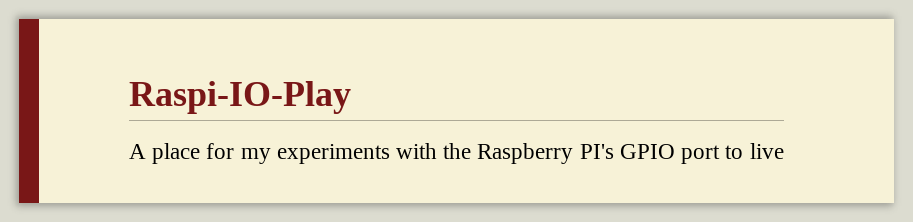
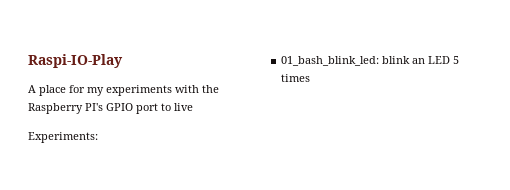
(784, 151) none -> [28,132,98,143] [281,56,460,66] [281,74,311,82] // Experiments: // 01_bash_blink_led: blink an LED 5 times

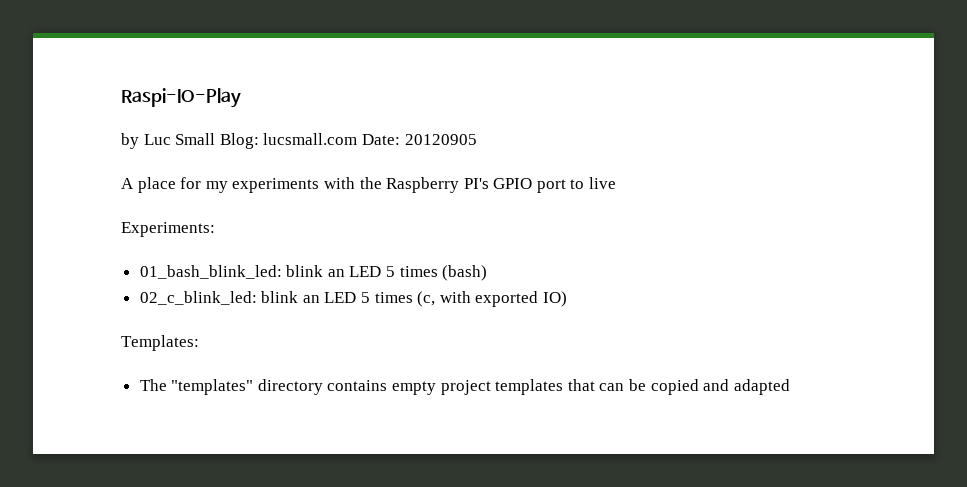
(123, 61) none -> [121,133,477,149] // by Luc Small Blog: lucsmall.com Date: 20120905
(311, 78) none -> [442,265,488,281] [139,291,568,307] [121,335,199,351] [139,379,790,395] (bash) // 02_c_blink_led: blink an LED 5 times (c, with exported IO) // Templates: // The "templates" directory contains empty project templates that can be copied and adapted

